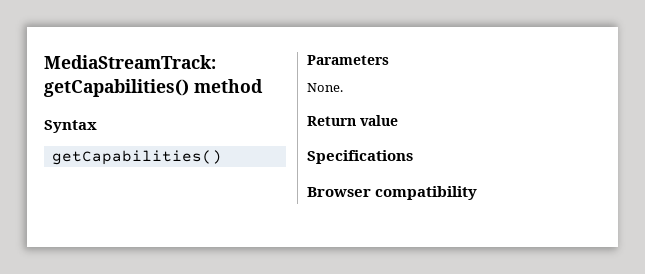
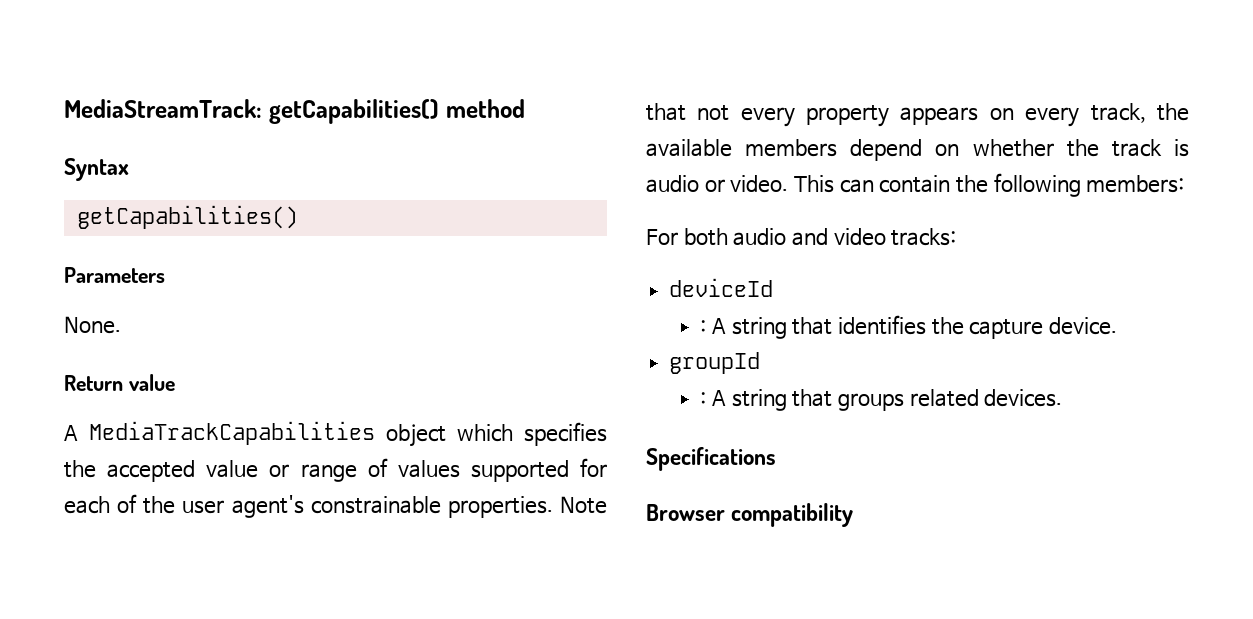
(398, 120) none -> [64,421,607,447] [64,458,607,482] [64,494,607,518] [646,103,1189,127] [646,139,1189,161] [646,173,1185,197] [646,228,957,246] [669,278,774,297] [700,315,1117,339] [669,352,761,374] [700,389,1063,411] // A MediaTrackCapabilities object which specifies the accepted value or range of values supported for each of the user agent's constrainable properties. Note that not every property appears on every track, the available members depend on whether the track is audio or video. This can contain the following members: // For both audio and video tracks: // deviceId // : A string that identifies the capture device. // groupId // : A string that groups related devices.

